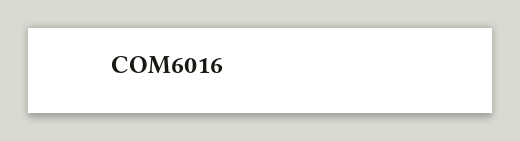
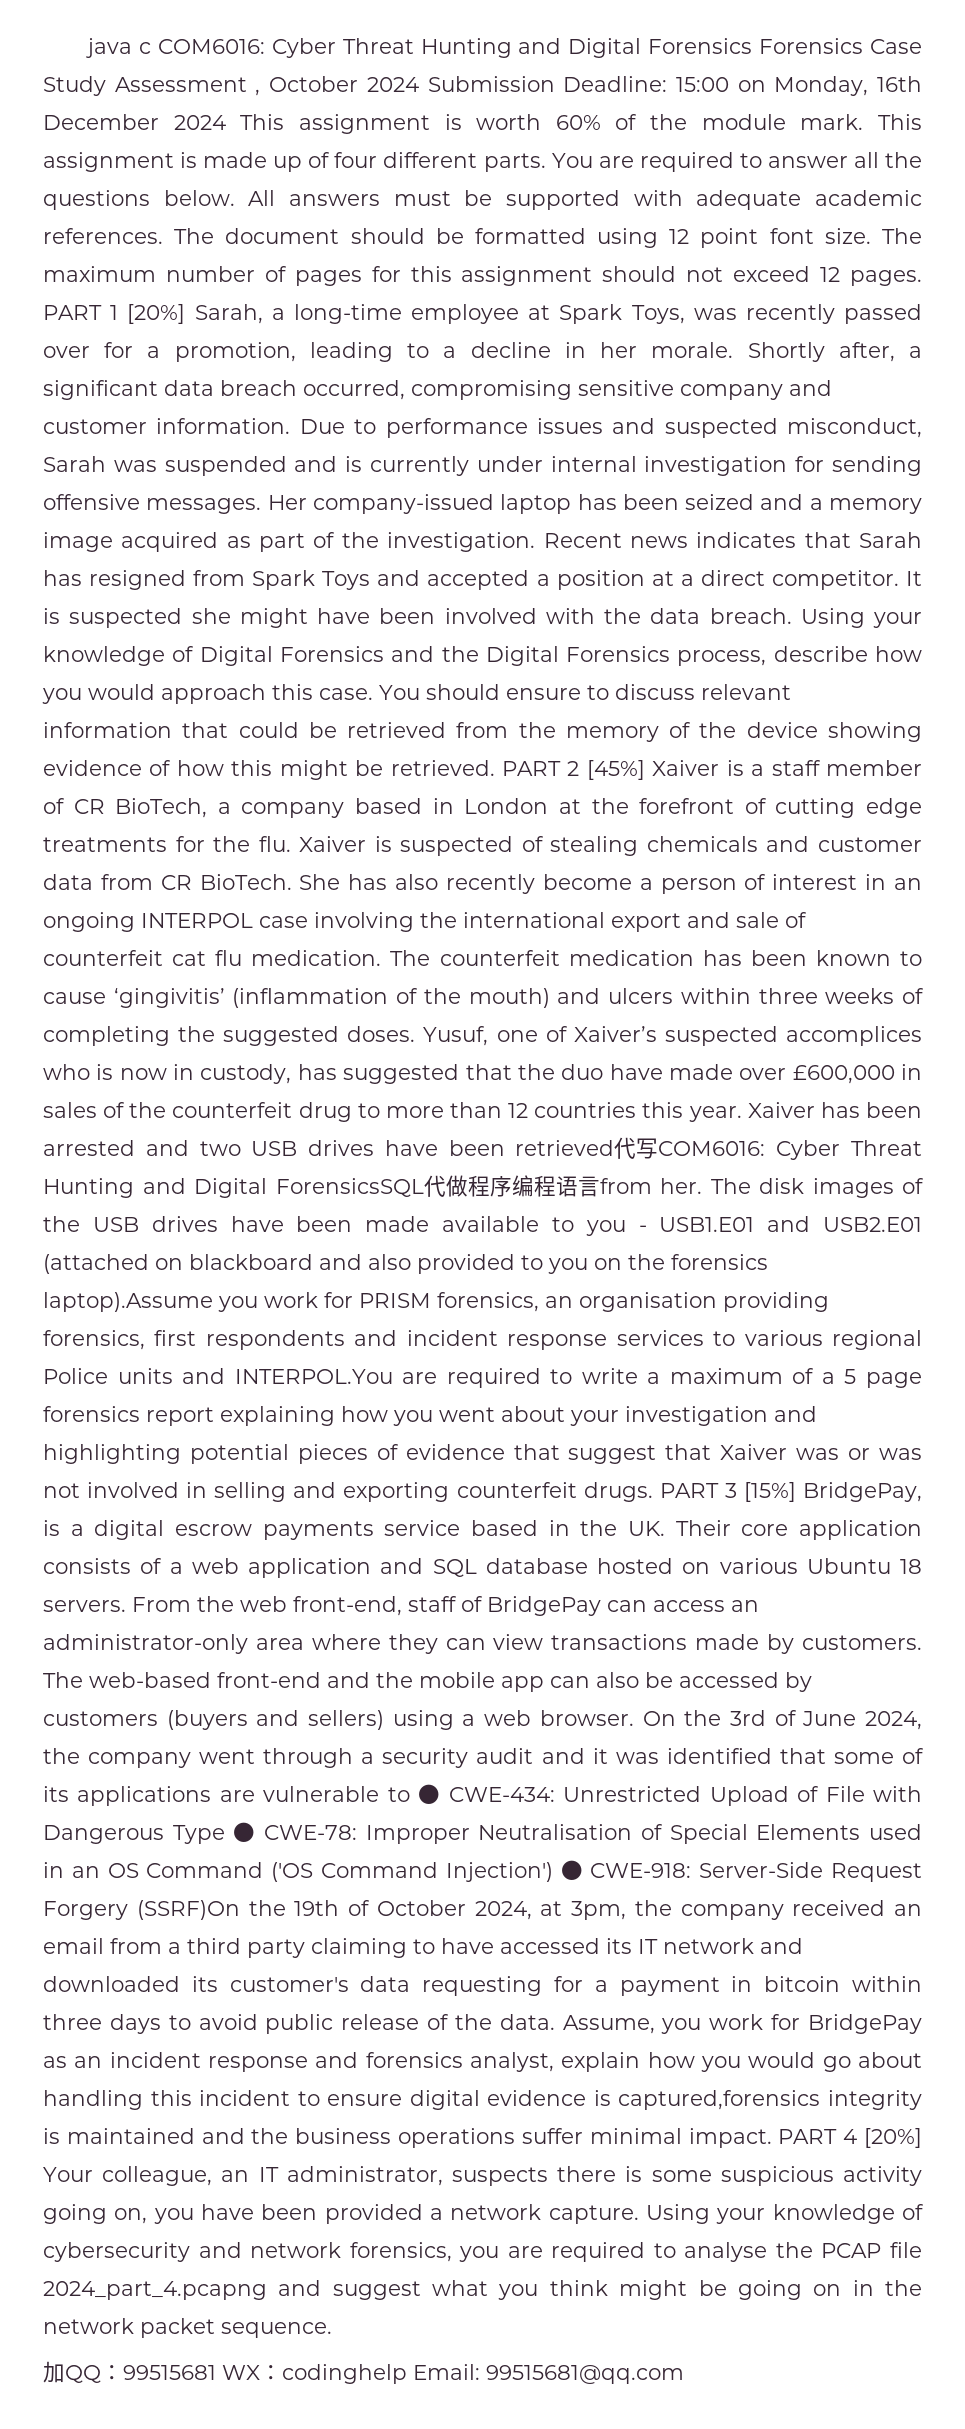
[111,56,223,74] COM6016 -> [86,38,922,58] [43,76,923,96] [43,114,922,134] [43,152,922,172] [43,190,922,210] [43,228,922,248] [43,266,922,286] [43,304,922,324] [43,342,923,362] [43,380,832,400] [43,418,922,438] [43,456,922,476] [43,494,922,514] [43,532,923,552] [43,570,923,590] [43,608,922,628] [43,646,922,666] [42,684,791,704] [43,722,922,742] [43,760,923,780] [43,798,923,818] [43,836,922,856] [43,874,923,894] [43,912,807,932] [43,950,923,966] [43,988,925,1008] [43,1026,922,1046] [43,1064,923,1084] [43,1102,922,1122] [43,1137,922,1160] [43,1175,924,1198] [43,1216,923,1236] [43,1254,768,1274] [43,1292,829,1312] [43,1330,923,1350] [43,1368,923,1388] [43,1406,817,1426] [43,1444,922,1464] [43,1482,923,1502] [43,1520,922,1540] [43,1558,922,1578] [43,1596,759,1616] [43,1634,923,1654] [43,1672,812,1692] [43,1710,923,1730] [43,1748,925,1768] [43,1784,923,1806] [43,1822,922,1844] [43,1860,922,1882] [43,1900,922,1920] [43,1938,803,1958] [43,1976,922,1996] [43,2014,922,2034] [43,2052,923,2072] [43,2090,922,2110] [43,2128,923,2148] [43,2166,923,2186] [43,2204,925,2224] [43,2242,922,2262] [43,2280,923,2300] [43,2318,332,2338] [43,2361,684,2384] java c COM6016: Cyber Threat Hunting and Digital Forensics Forensics Case Study Assessment , October 2024 Submission Deadline: 15:00 on Monday, 16th December 2024 This assignment is worth 60% of the module mark. This assignment is made up of four different parts. You are required to answer all the questions below. All answers must be supported with adequate academic references. The document should be formatted using 12 point font size. The maximum number of pages for this assignment should not exceed 12 pages. PART 1 [20%] Sarah, a long-time employee at Spark Toys, was recently passed over for a promotion, leading to a decline in her morale. Shortly after, a significant data breach occurred, compromising sensitive company and customer information. Due to performance issues and suspected misconduct, Sarah was suspended and is currently under internal investigation for sending offensive messages. Her company-issued laptop has been seized and a memory image acquired as part of the investigation. Recent news indicates that Sarah has resigned from Spark Toys and accepted a position at a direct competitor. It is suspected she might have been involved with the data breach. Using your knowledge of Digital Forensics and the Digital Forensics process, describe how you would approach this case. You should ensure to discuss relevant information that could be retrieved from the memory of the device showing evidence of how this might be retrieved. PART 2 [45%] Xaiver is a staff member of CR BioTech, a company based in London at the forefront of cutting edge treatments for the flu. Xaiver is suspected of stealing chemicals and customer data from CR BioTech. She has also recently become a person of interest in an ongoing INTERPOL case involving the international export and sale of counterfeit cat flu medication. The counterfeit medication has been known to cause ‘gingivitis’ (inflammation of the mouth) and ulcers within three weeks of completing the suggested doses. Yusuf, one of Xaiver’s suspected accomplices who is now in custody, has suggested that the duo have made over £600,000 in sales of the counterfeit drug to more than 12 countries this year. Xaiver has been arrested and two USB drives have been retrieved代写COM6016: Cyber Threat Hunting and Digital ForensicsSQL代做程序编程语言from her. The disk images of the USB drives have been made available to you - USB1.E01 and USB2.E01 (attached on blackboard and also provided to you on the forensics laptop).Assume you work for PRISM forensics, an organisation providing forensics, first respondents and incident response services to various regional Police units and INTERPOL.You are required to write a maximum of a 5 page forensics report explaining how you went about your investigation and highlighting potential pieces of evidence that suggest that Xaiver was or was not involved in selling and exporting counterfeit drugs. PART 3 [15%] BridgePay, is a digital escrow payments service based in the UK. Their core application consists of a web application and SQL database hosted on various Ubuntu 18 servers. From the web front-end, staff of BridgePay can access an administrator-only area where they can view transactions made by customers. The web-based front-end and the mobile app can also be accessed by customers (buyers and sellers) using a web browser. On the 3rd of June 2024, the company went through a security audit and it was identified that some of its applications are vulnerable to ● CWE-434: Unrestricted Upload of File with Dangerous Type ● CWE-78: Improper Neutralisation of Special Elements used in an OS Command ('OS Command Injection') ● CWE-918: Server-Side Request Forgery (SSRF)On the 19th of October 2024, at 3pm, the company received an email from a third party claiming to have accessed its IT network and downloaded its customer's data requesting for a payment in bitcoin within three days to avoid public release of the data. Assume, you work for BridgePay as an incident response and forensics analyst, explain how you would go about handling this incident to ensure digital evidence is captured,forensics integrity is maintained and the business operations suffer minimal impact. PART 4 [20%] Your colleague, an IT administrator, suspects there is some suspicious activity going on, you have been provided a network capture. Using your knowledge of cybersecurity and network forensics, you are required to analyse the PCAP file 2024_part_4.pcapng and suggest what you think might be going on in the network packet sequence. // 加QQ：99515681 WX：codinghelp Email: 99515681@qq.com

